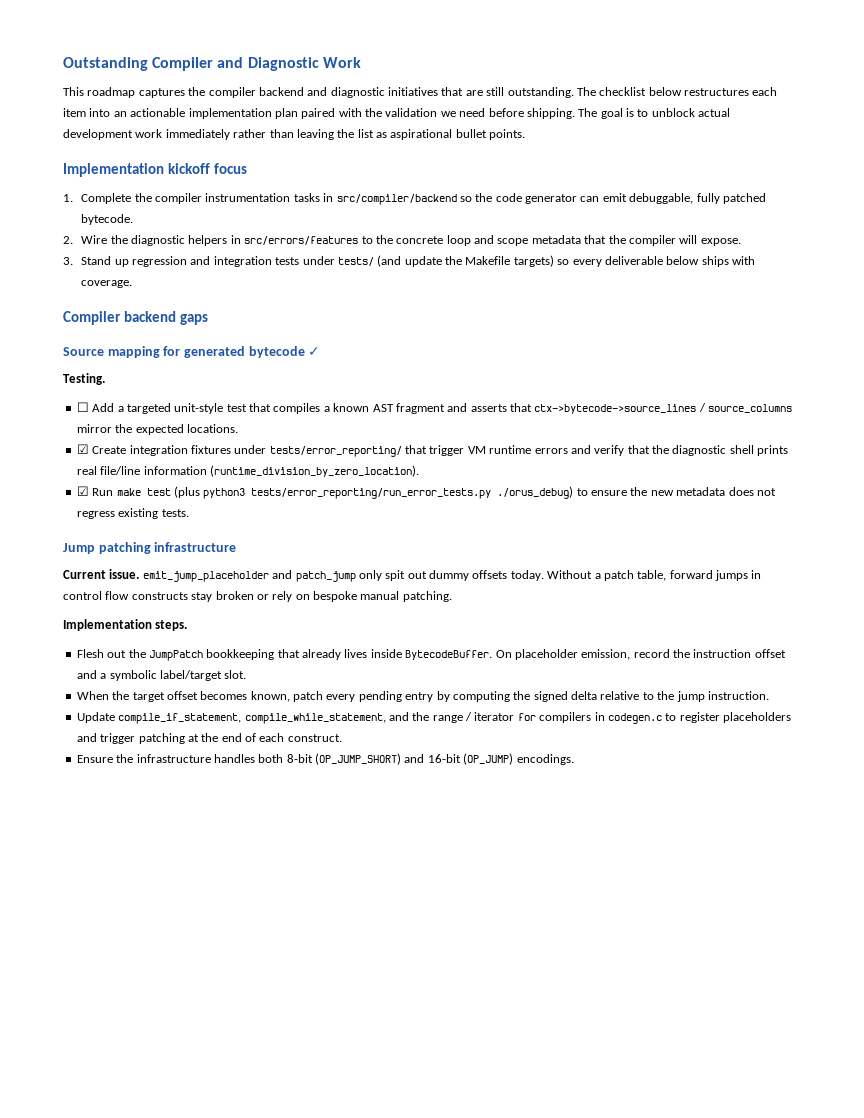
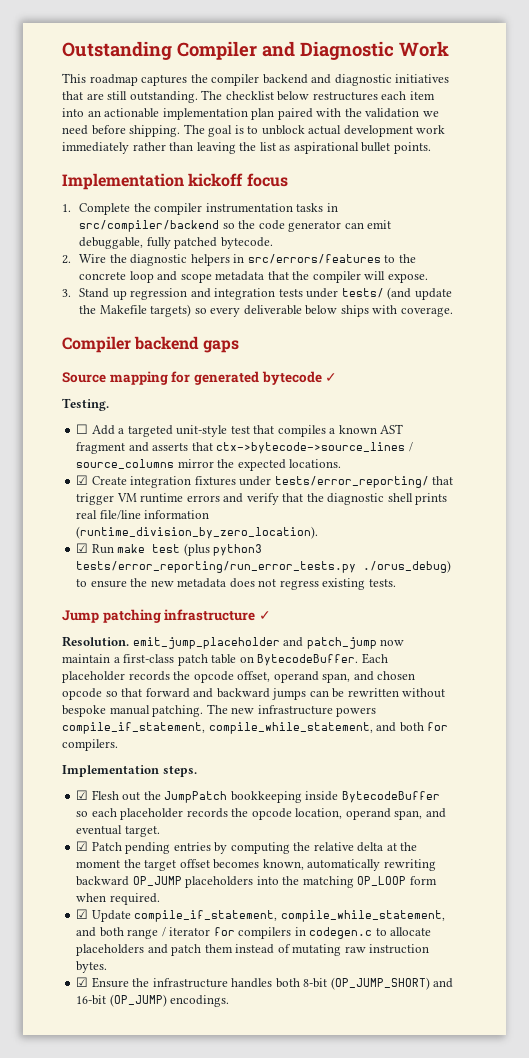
[63,569,140,579] // Current issue. -> [258,611,271,620] [62,636,129,647] ✓ // Resolution.
[358,570,762,581] [63,591,452,602] only spit out dummy offsets today. Without a patch table, forward jumps in control flow constructs stay broken or rely on bespoke manual patching. -> [380,639,405,646] [62,653,388,666] [62,671,416,683] [62,688,446,700] [62,704,377,717] [62,722,449,734] [62,739,118,751] now maintain a first-class patch table on BytecodeBuffer. Each placeholder records the opcode offset, operand span, and chosen opcode so that forward and backward jumps can be rewritten without bespoke manual patching. The new infrastructure powers compile_if_statement, compile_while_statement, and both for compilers.
(188, 625) none -> [76,790,89,800] ☑
[277,649,786,660] [76,670,247,681] [76,691,109,700] that already lives inside BytecodeBuffer. On placeholder emission, record the instruction offset and a symbolic label/target slot. // When -> [305,791,440,803] [76,808,446,820] [76,825,160,837] [76,841,418,854] [76,860,121,868] inside BytecodeBuffer so each placeholder records the opcode location, operand span, and eventual target. // ☑ Patch pending entries by computing the relative delta at the moment
[293,691,769,702] patch every pending entry by computing the signed delta relative to the jump instruction. // -> [307,859,436,871] [76,876,437,888] [76,893,160,905] [76,909,89,919] automatically rewriting backward OP_JUMP placeholders into the matching OP_LOOP form when required. // ☑
[412,712,430,721] the -> [99,927,124,937] both
[679,712,720,723] register -> [390,927,432,936] allocate
[100,733,342,744] trigger patching at the end of each construct. // -> [171,944,430,956] [76,961,108,973] [76,977,89,987] patch them instead of mutating raw instruction bytes. // ☑

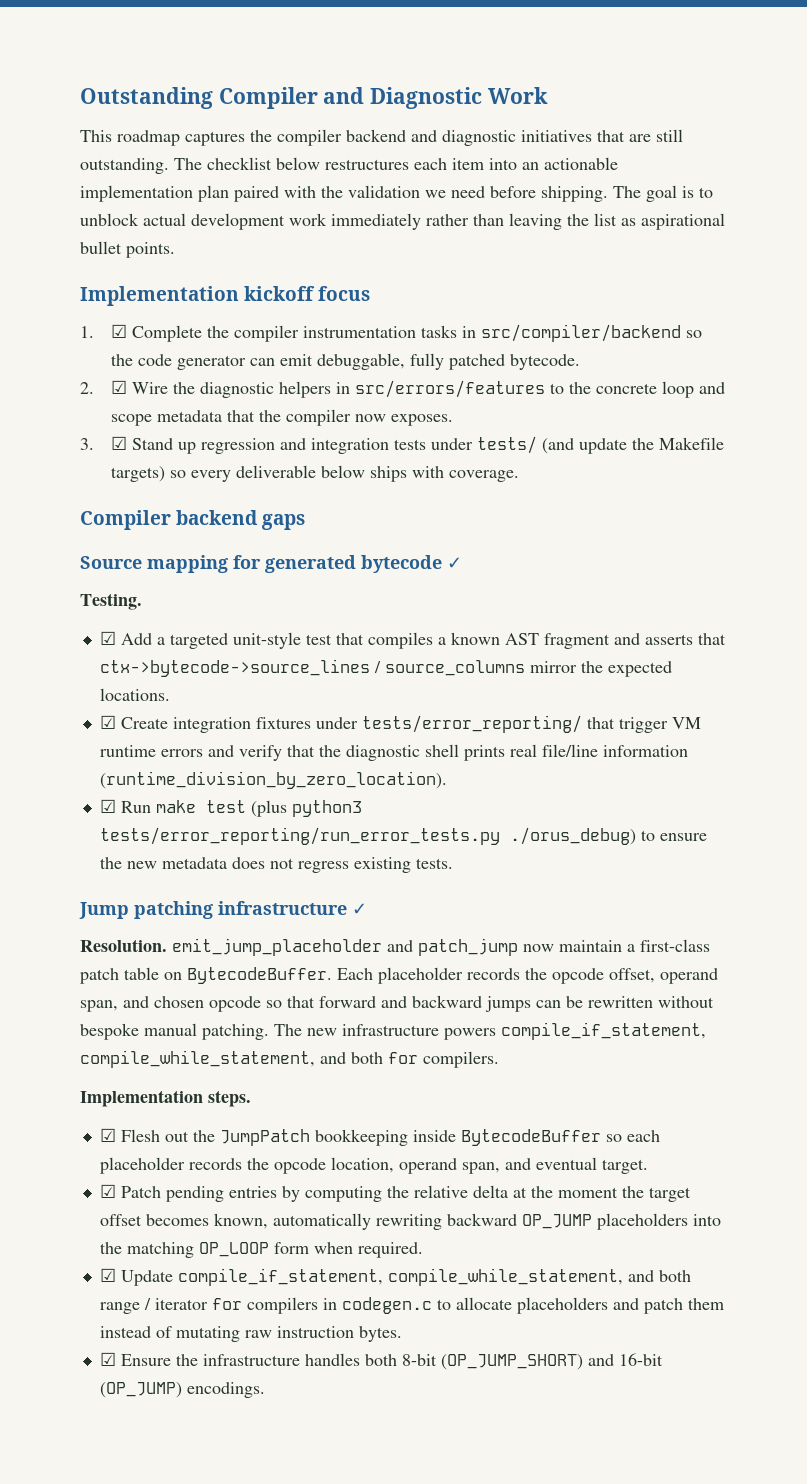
(71, 208) none -> [110,324,127,338] ☑
(71, 259) none -> [110,380,127,394] ☑
[364,271,428,283] will expose. -> [354,414,453,426] now exposes.
(71, 293) none -> [110,436,127,450] ☑
[76,424,89,434] ☐ -> [99,631,116,645] ☑

